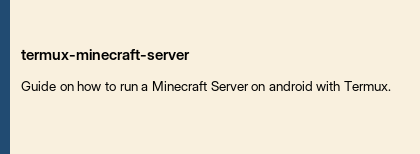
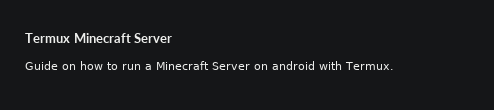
[21,49,190,60] termux-minecraft-server -> [25,33,173,43] Termux Minecraft Server

